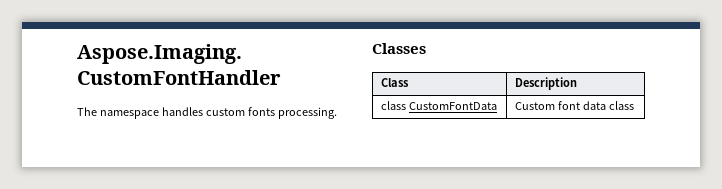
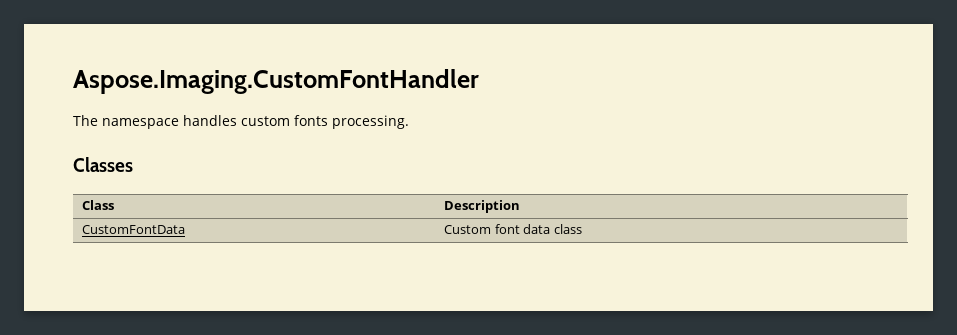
[380,101,406,110] class -> (521, 206) none

